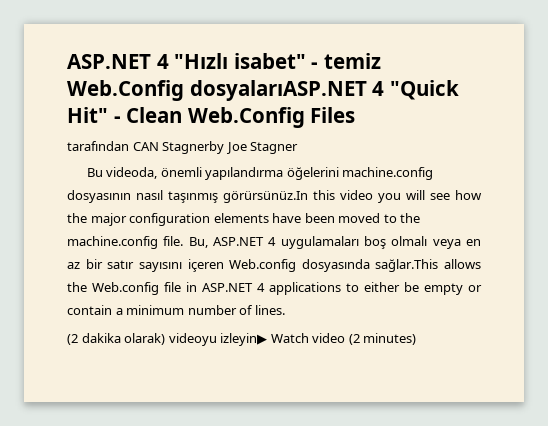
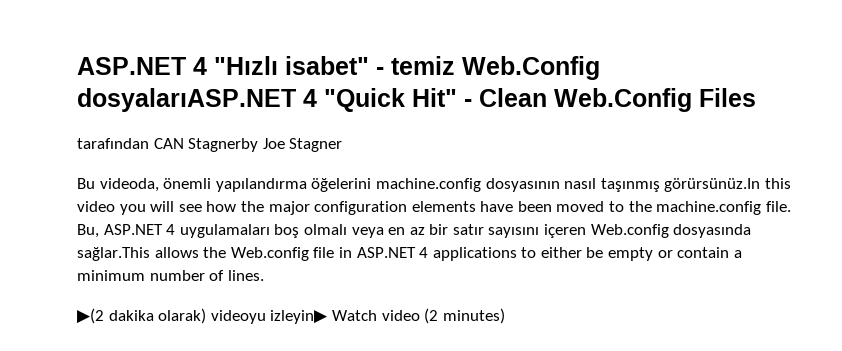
[67,334,78,345] (2 -> [77,308,104,324] ▶(2

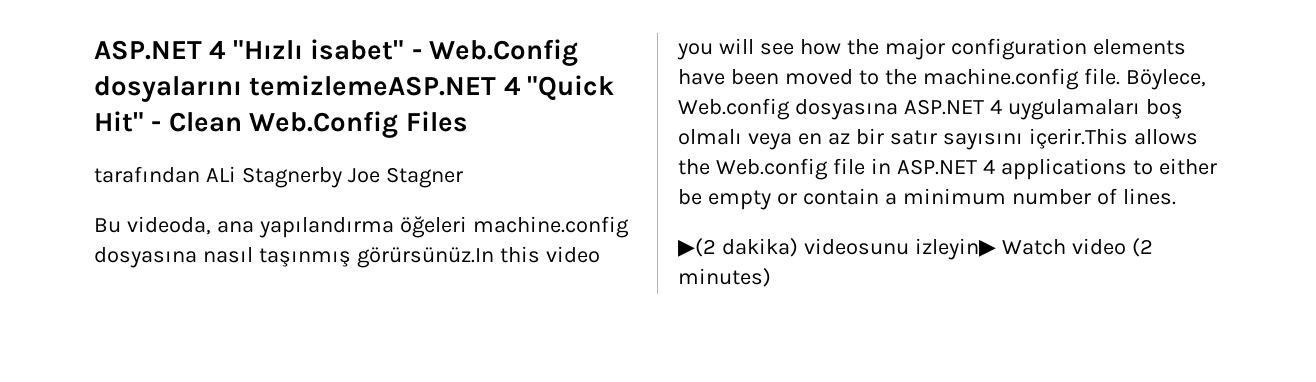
[391,56,600,80] [77,88,296,112] temiz Web.Config dosyalarıASP.NET -> [429,39,579,66] [94,75,497,102] Web.Config dosyalarını temizlemeASP.NET
[153,138,184,149] CAN -> [205,166,236,182] ALi
[163,178,560,192] önemli yapılandırma öğelerini machine.config dosyasının -> [216,216,629,238] [94,247,197,268] ana yapılandırma öğeleri machine.config dosyasına
[77,224,99,238] Bu, -> [1125,69,1206,90] [678,98,898,120] Böylece, Web.config dosyasına
[544,224,752,238] [77,247,150,261] içeren Web.config dosyasında sağlar.This -> [1028,128,1128,149] içerir.This
[108,308,266,324] dakika olarak) videoyu -> [721,238,909,257] dakika) videosunu

